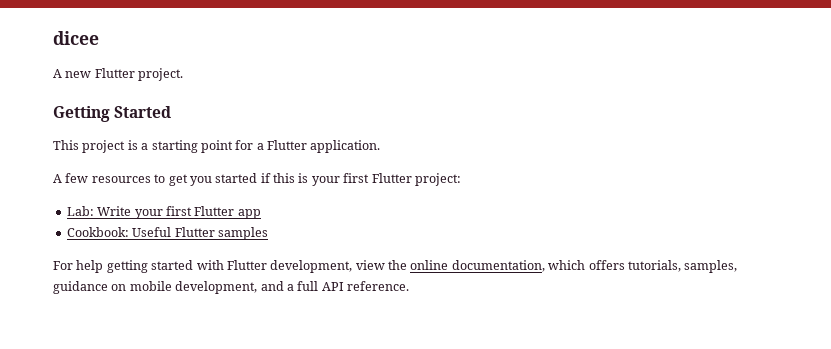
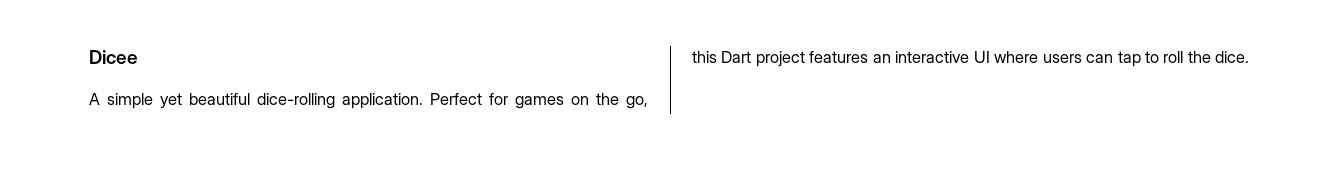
[53,31,99,45] [53,68,184,81] [53,106,172,122] [53,140,381,153] [53,173,461,186] [66,206,261,219] [66,227,268,240] [53,260,738,273] [53,281,409,294] dicee // A new Flutter project. // Getting Started // This project is a starting point for a Flutter application. // A few resources to get you started if this is your first Flutter project: // Lab: Write your first Flutter app // Cookbook: Useful Flutter samples // For help getting started with Flutter development, view the online documentation, which offers tutorials, samples, guidance on mobile development, and a full API reference. -> [89,50,138,64] [89,93,648,109] [692,51,1250,67] Dicee // A simple yet beautiful dice-rolling application. Perfect for games on the go, this Dart project features an interactive UI where users can tap to roll the dice.

